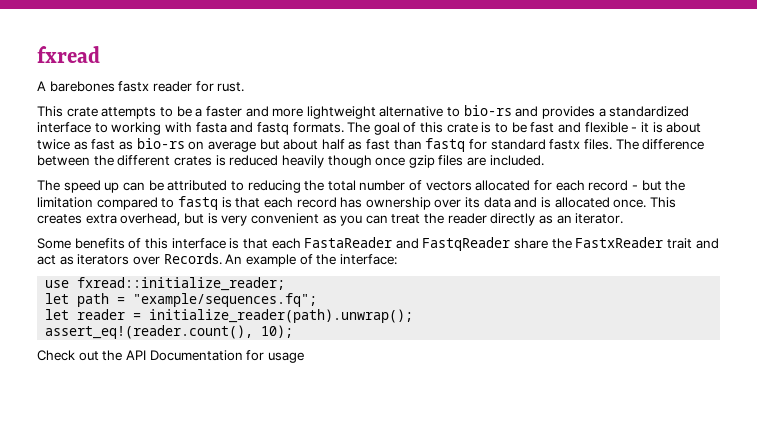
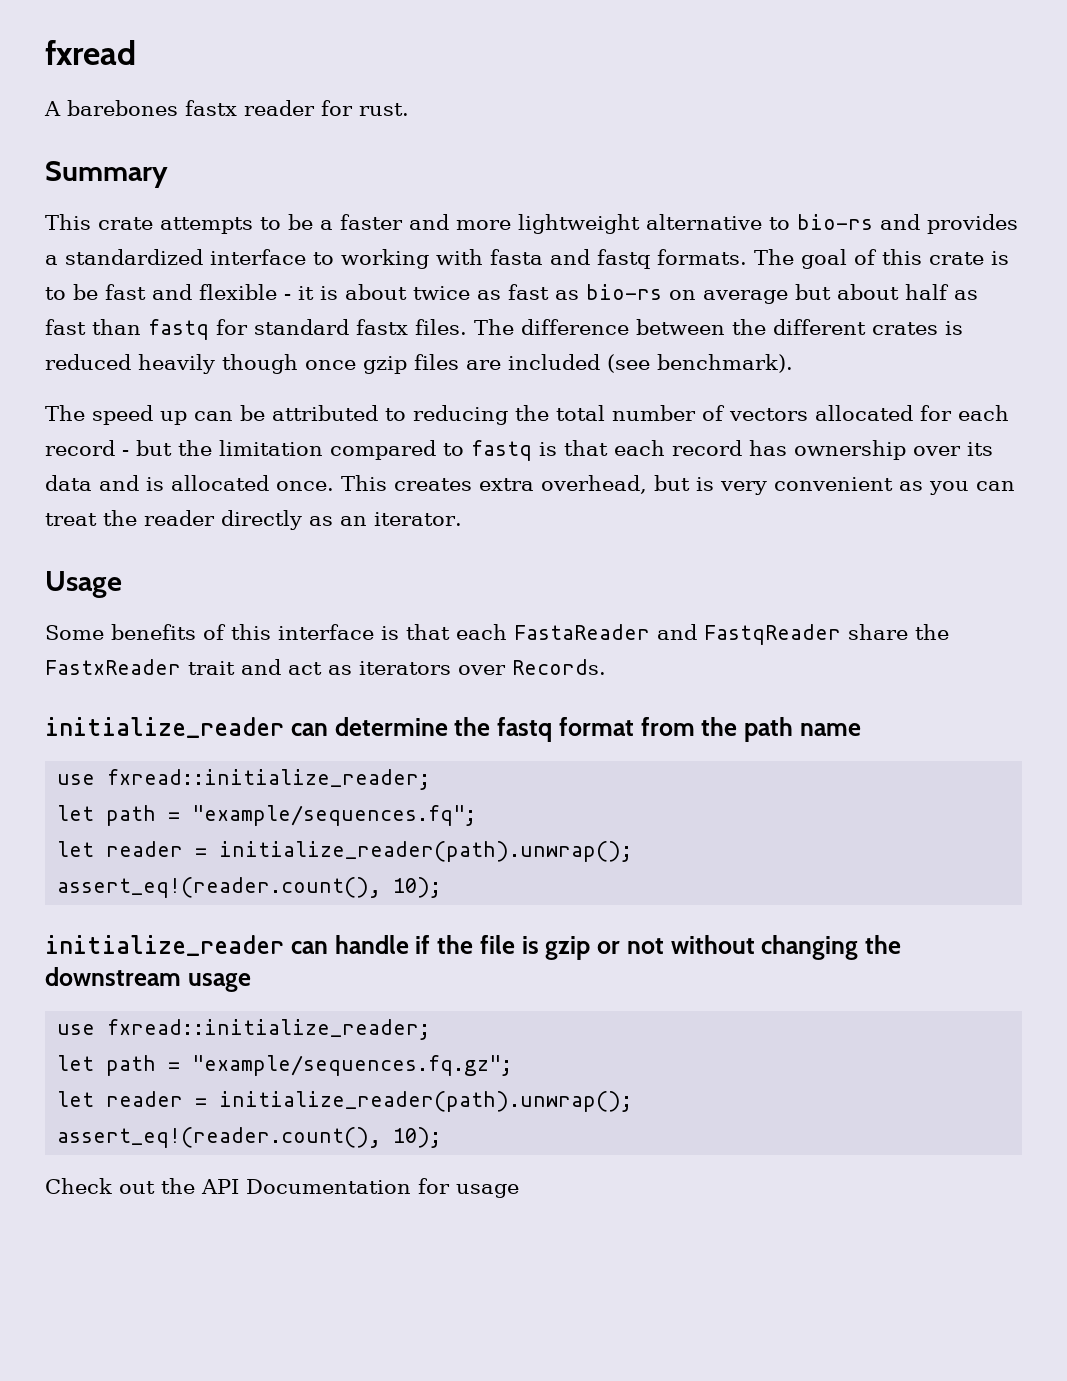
(245, 87) none -> [45,161,168,188] // Summary
[489,155,544,166] included. -> [508,354,793,373] included (see benchmark).
(624, 218) none -> [45,571,122,598] // Usage
[225,254,397,267] An example of the interface: -> [45,717,861,742] // initialize_reader can determine the fastq format from the path name
(294, 331) none -> [45,935,901,960] [45,967,251,992] [57,1019,431,1040] [57,1055,513,1076] [57,1091,633,1112] [57,1127,442,1148] // initialize_reader can handle if the file is gzip or not without changing the downstream usage // use fxread::initialize_reader; // let path = "example/sequences.fq.gz"; // let reader = initialize_reader(path).unwrap(); // assert_eq!(reader.count(), 10);

